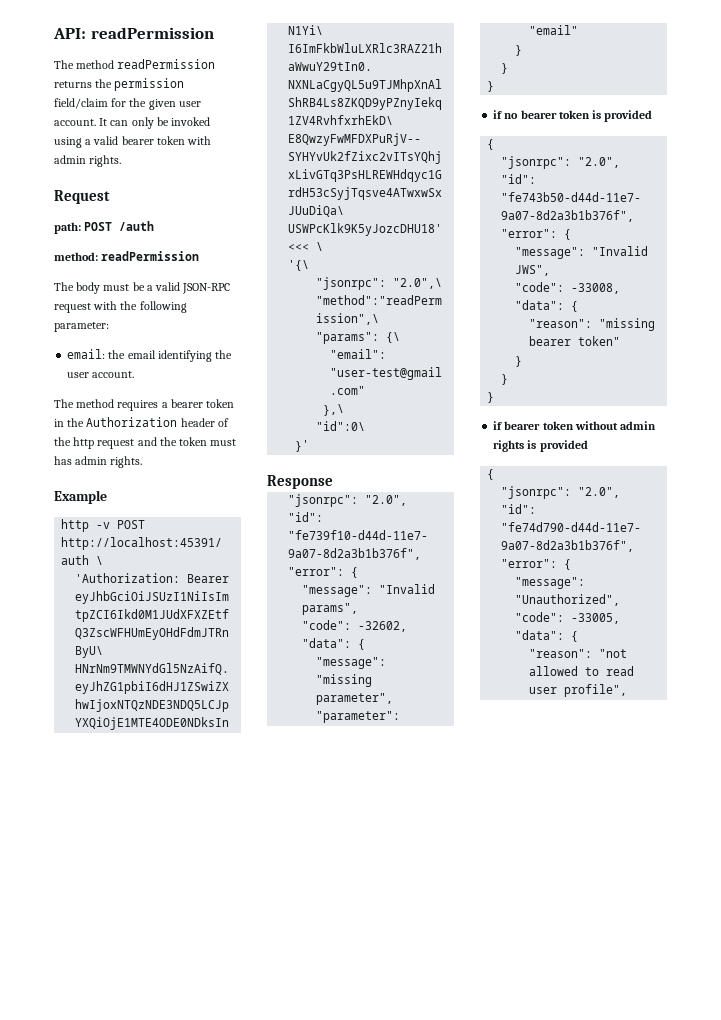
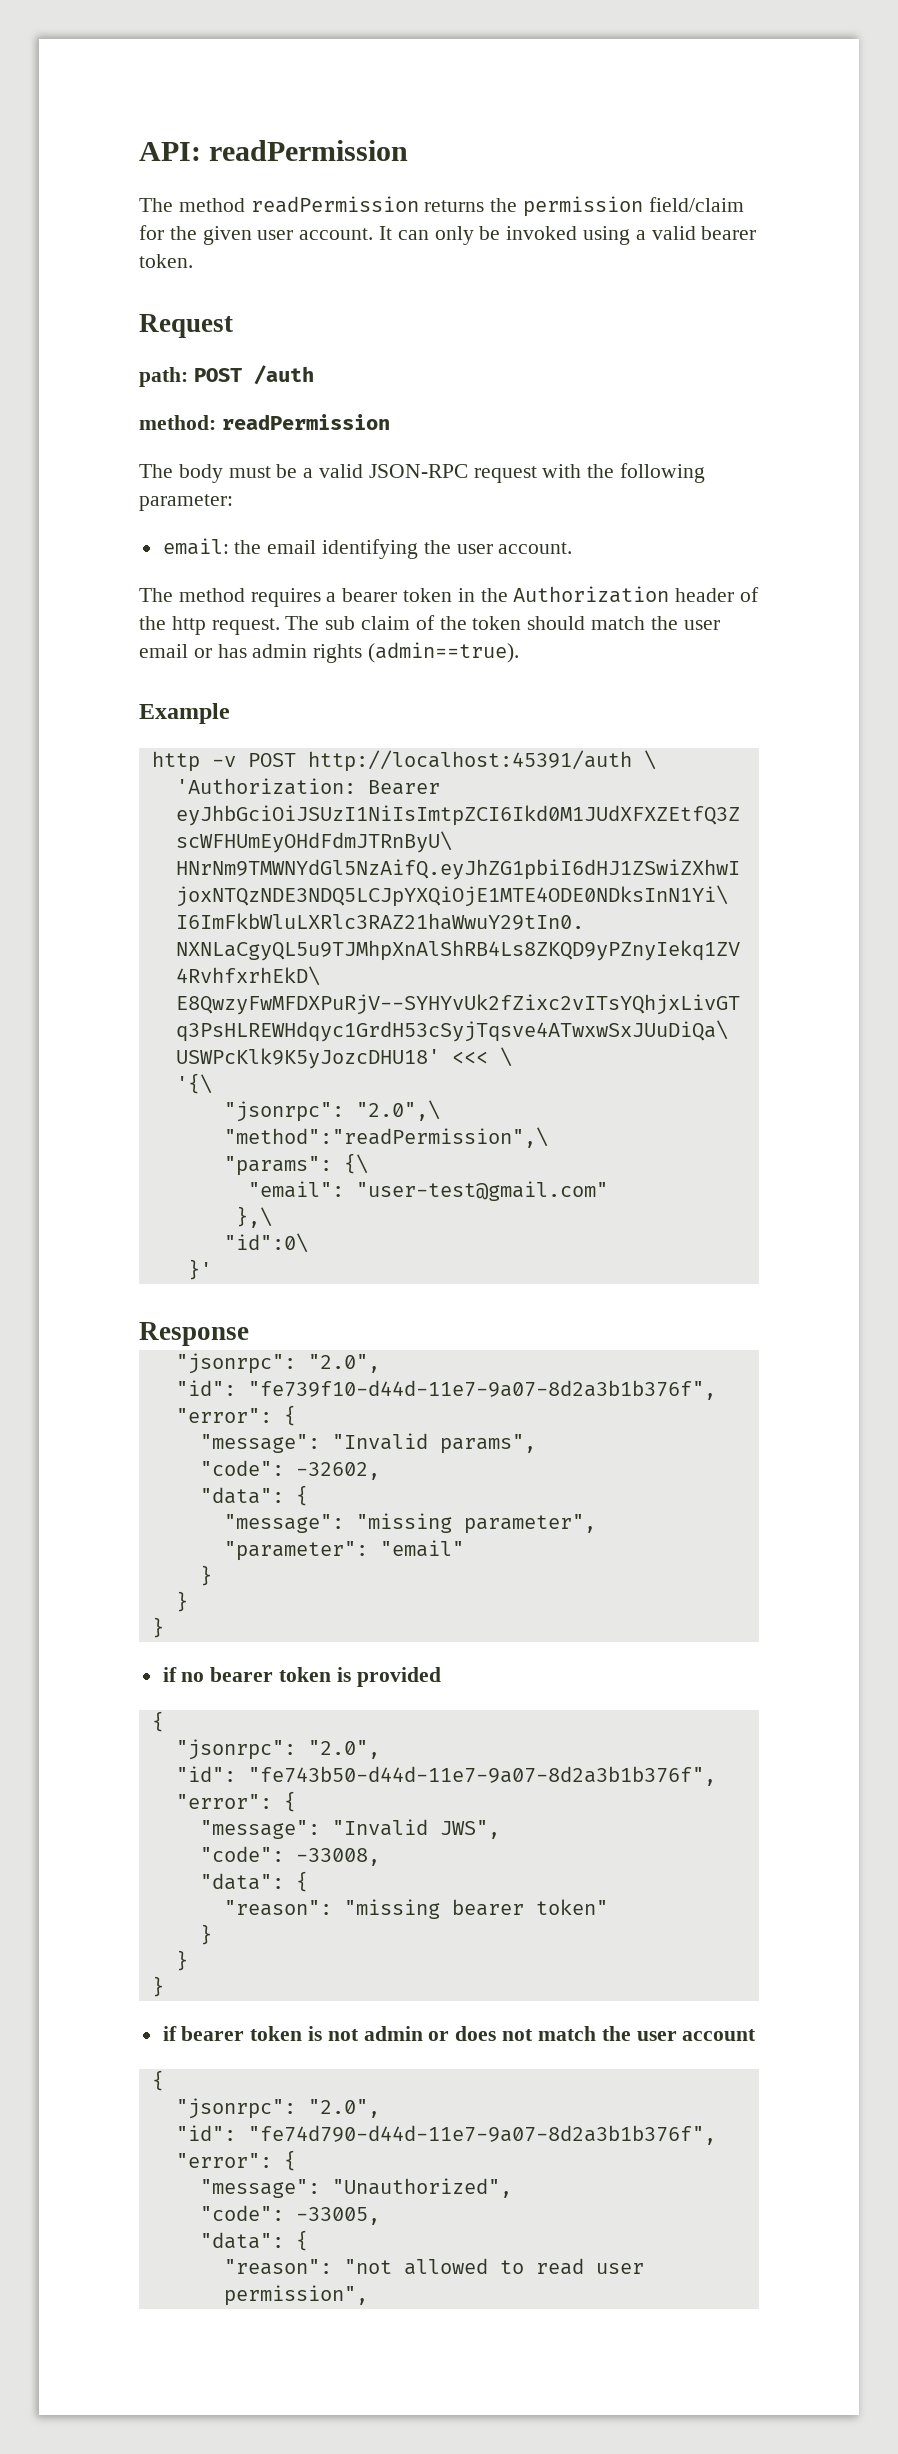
[156,136,212,145] [54,155,122,167] token with admin rights. -> [139,254,193,268] token.
[97,437,237,449] [54,456,143,468] request and the token must has admin rights. -> [211,615,720,635] [139,642,520,663] request. The sub claim of the token should match the user email or has admin rights (admin==true).
[574,421,657,430] [493,440,588,452] without admin rights is provided -> [308,2026,757,2041] is not admin or does not match the user account
[564,684,628,697] profile", -> [223,2285,368,2306] permission",

